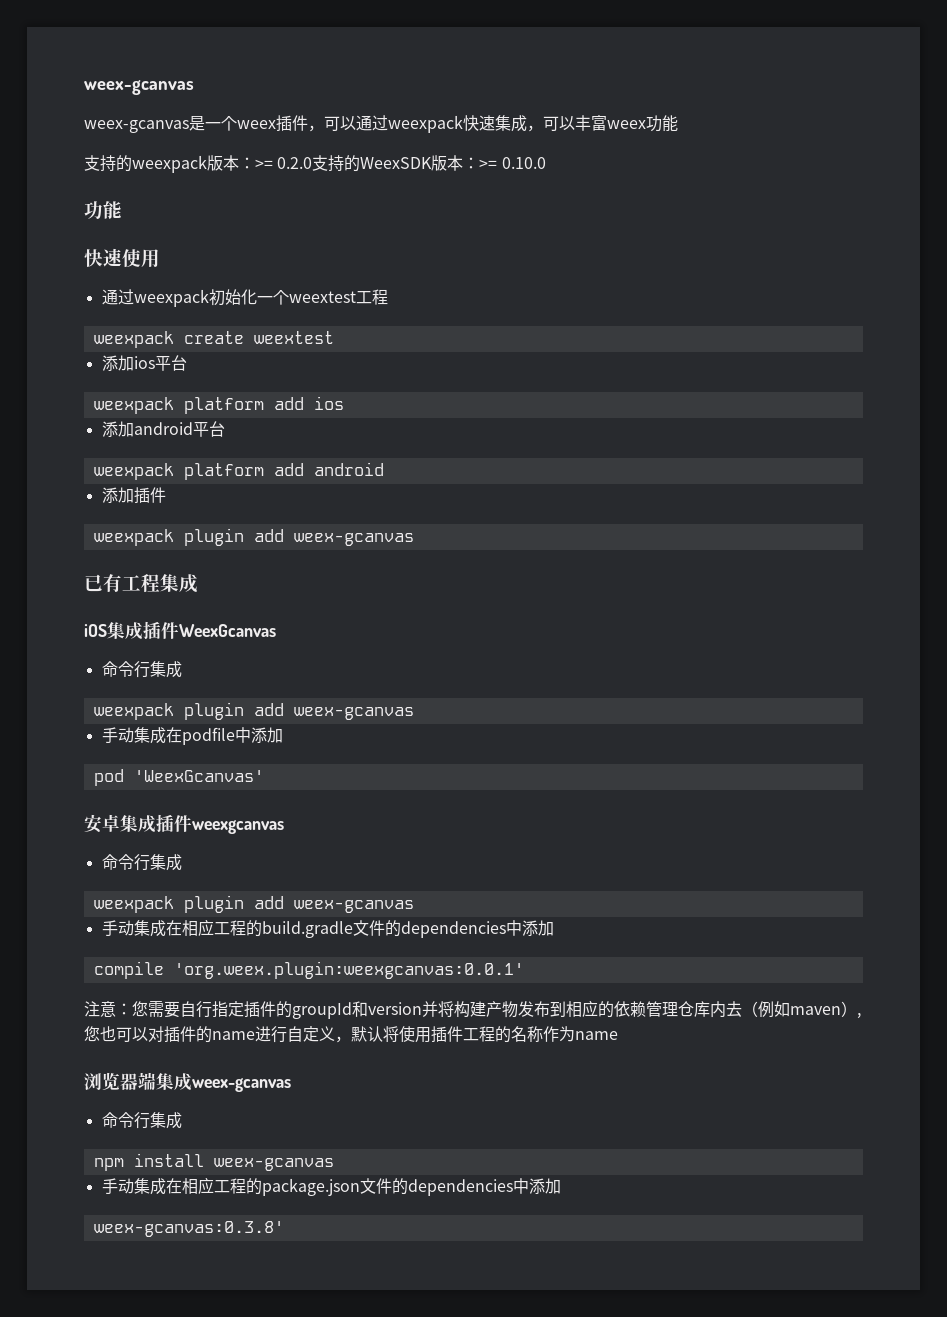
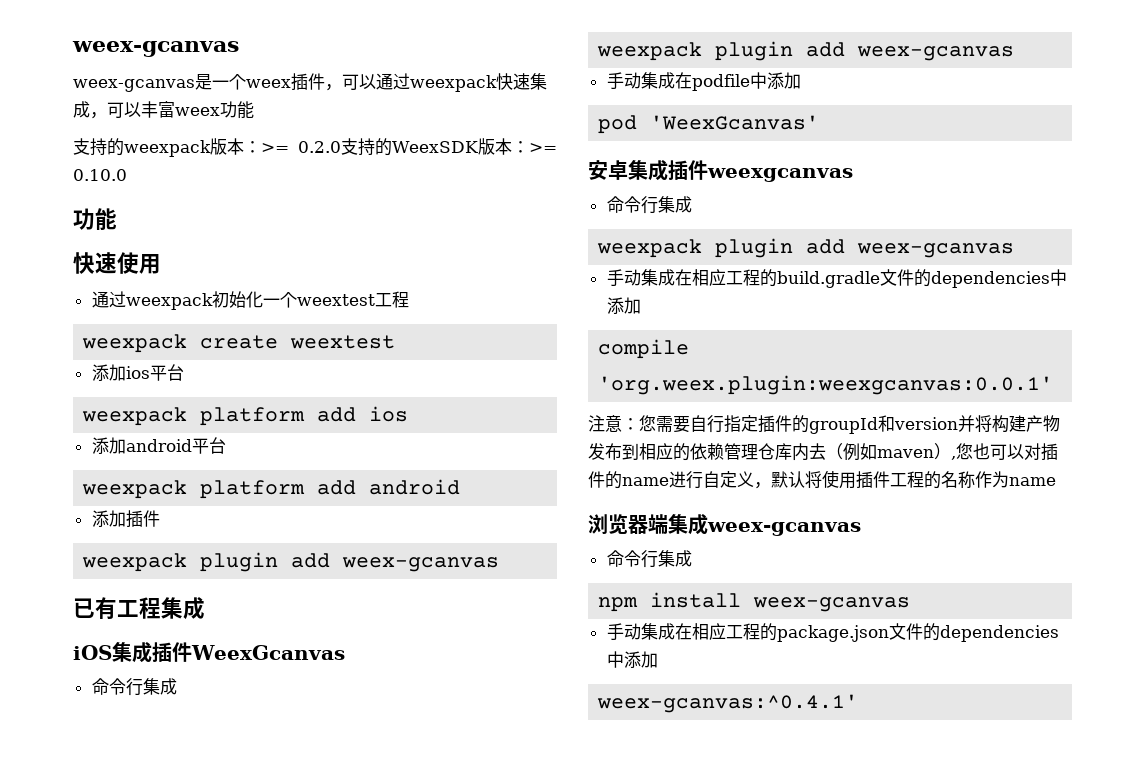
[93,1221,284,1237] weex-gcanvas:0.3.8' -> [597,694,859,713] weex-gcanvas:^0.4.1'

